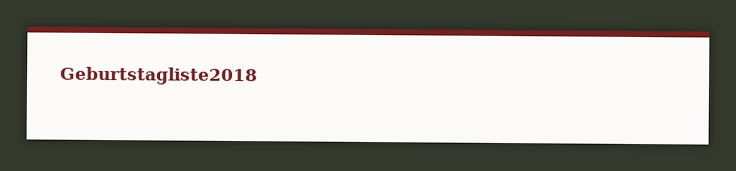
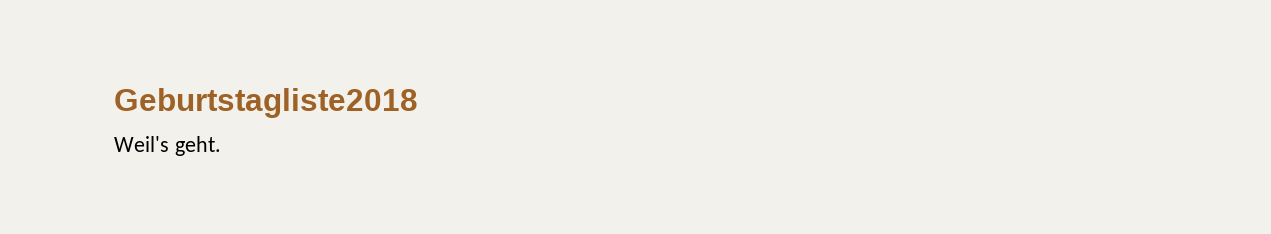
(258, 76) none -> [114,136,221,156] // Weil's geht.

